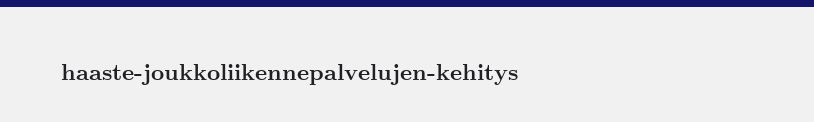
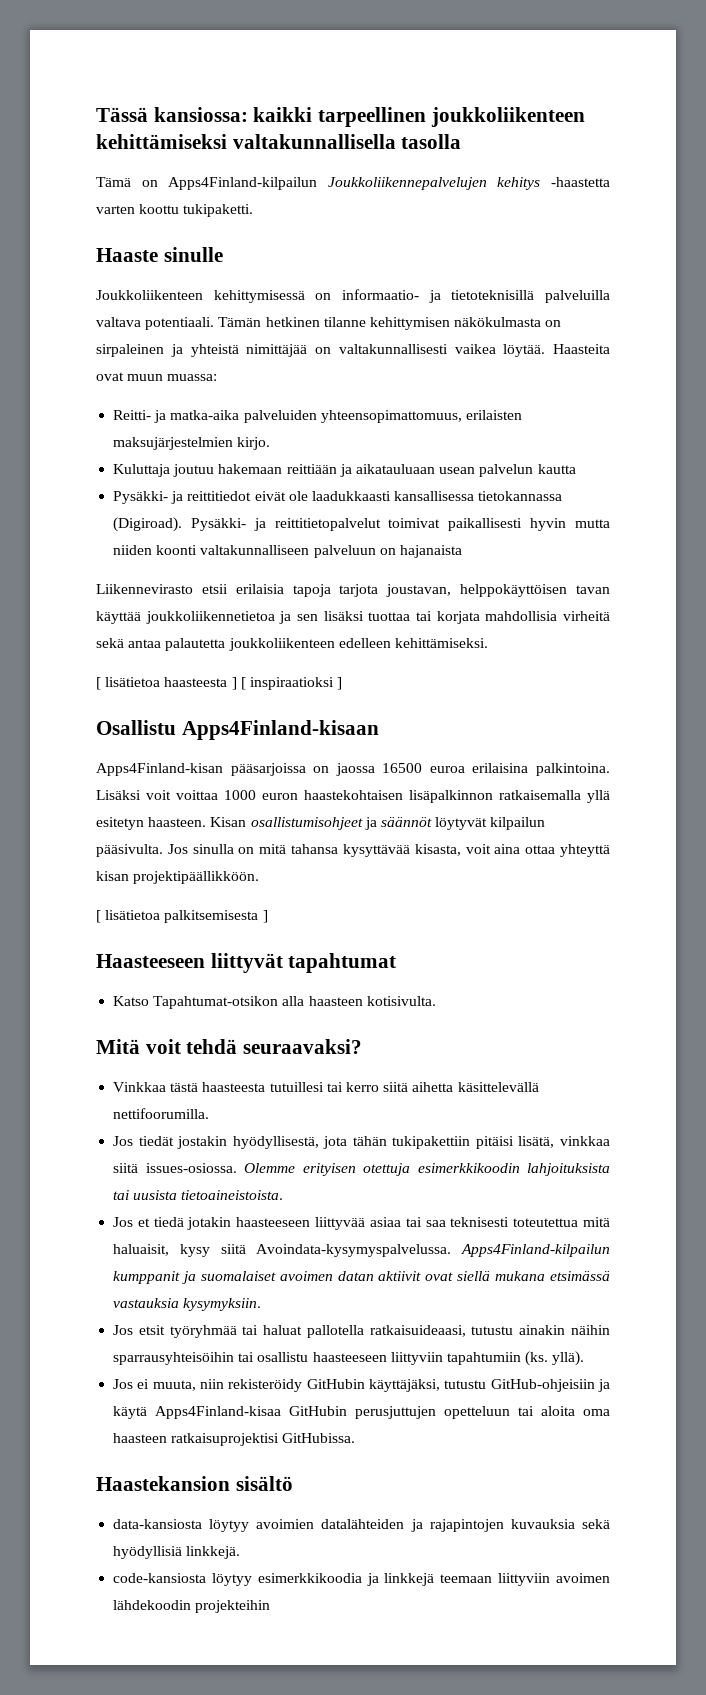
[61,64,518,85] haaste-joukkoliikennepalvelujen-kehitys -> [96,107,585,127] [96,134,462,149] [96,177,610,190] [96,204,254,217] [96,247,223,262] [96,289,610,303] [96,317,562,330] [96,344,610,357] [96,372,218,381] [113,410,522,423] [113,437,271,450] [113,464,576,477] [113,491,563,504] [113,517,610,532] [113,545,462,558] [96,584,610,597] [96,611,610,624] [96,638,488,651] [96,677,343,690] [96,720,379,740] [96,763,610,776] [96,790,610,803] [96,817,546,830] [96,844,610,857] [96,871,260,884] [96,910,268,923] [96,953,397,973] [113,996,436,1009] [96,1039,363,1054] [113,1082,539,1092] [113,1108,210,1119] [113,1136,610,1149] [113,1163,610,1176] [113,1190,284,1200] [113,1217,610,1230] [113,1244,610,1257] [113,1271,610,1284] [113,1298,262,1311] [113,1325,610,1338] [113,1351,585,1366] [113,1379,610,1392] [113,1406,610,1419] [113,1433,356,1446] [96,1476,293,1491] [113,1519,610,1532] [113,1546,241,1559] [113,1573,611,1586] [113,1600,271,1613] Tässä kansiossa: kaikki tarpeellinen joukkoliikenteen kehittämiseksi valtakunnallisella tasolla // Tämä on Apps4Finland-kilpailun Joukkoliikennepalvelujen kehitys -haastetta varten koottu tukipaketti. // Haaste sinulle // Joukkoliikenteen kehittymisessä on informaatio- ja tietoteknisillä palveluilla valtava potentiaali. Tämän hetkinen tilanne kehittymisen näkökulmasta on sirpaleinen ja yhteistä nimittäjää on valtakunnallisesti vaikea löytää. Haasteita ovat muun muassa: // Reitti- ja matka-aika palveluiden yhteensopimattomuus, erilaisten maksujärjestelmien kirjo. // Kuluttaja joutuu hakemaan reittiään ja aikatauluaan usean palvelun kautta // Pysäkki- ja reittitiedot eivät ole laadukkaasti kansallisessa tietokannassa (Digiroad). Pysäkki- ja reittitietopalvelut toimivat paikallisesti hyvin mutta niiden koonti valtakunnalliseen palveluun on hajanaista // Liikennevirasto etsii erilaisia tapoja tarjota joustavan, helppokäyttöisen tavan käyttää joukkoliikennetietoa ja sen lisäksi tuottaa tai korjata mahdollisia virheitä sekä antaa palautetta joukkoliikenteen edelleen kehittämiseksi. // [ lisätietoa haasteesta ] [ inspiraatioksi ] // Osallistu Apps4Finland-kisaan // Apps4Finland-kisan pääsarjoissa on jaossa 16500 euroa erilaisina palkintoina. Lisäksi voit voittaa 1000 euron haastekohtaisen lisäpalkinnon ratkaisemalla yllä esitetyn haasteen. Kisan osallistumisohjeet ja säännöt löytyvät kilpailun pääsivulta. Jos sinulla on mitä tahansa kysyttävää kisasta, voit aina ottaa yhteyttä kisan projektipäällikköön. // [ lisätietoa palkitsemisesta ] // Haasteeseen liittyvät tapahtumat // Katso Tapahtumat-otsikon alla haasteen kotisivulta. // Mitä voit tehdä seuraavaksi? // Vinkkaa tästä haasteesta tutuillesi tai kerro siitä aihetta käsittelevällä nettifoorumilla. // Jos tiedät jostakin hyödyllisestä, jota tähän tukipakettiin pitäisi lisätä, vinkkaa siitä issues-osiossa. Olemme erityisen otettuja esimerkkikoodin lahjoituksista tai uusista tietoaineistoista. // Jos et tiedä jotakin haasteeseen liittyvää asiaa tai saa teknisesti toteutettua mitä haluaisit, kysy siitä Avoindata-kysymyspalvelussa. Apps4Finland-kilpailun kumppanit ja suomalaiset avoimen datan aktiivit ovat siellä mukana etsimässä vastauksia kysymyksiin. // Jos etsit työryhmää tai haluat pallotella ratkaisuideaasi, tutustu ainakin näihin sparrausyhteisöihin tai osallistu haasteeseen liittyviin tapahtumiin (ks. yllä). // Jos ei muuta, niin rekisteröidy GitHubin käyttäjäksi, tutustu GitHub-ohjeisiin ja käytä Apps4Finland-kisaa GitHubin perusjuttujen opetteluun tai aloita oma haasteen ratkaisuprojektisi GitHubissa. // Haastekansion sisältö // data-kansiosta löytyy avoimien datalähteiden ja rajapintojen kuvauksia sekä hyödyllisiä linkkejä. // code-kansiosta löytyy esimerkkikoodia ja linkkejä teemaan liittyviin avoimen lähdekoodin projekteihin

